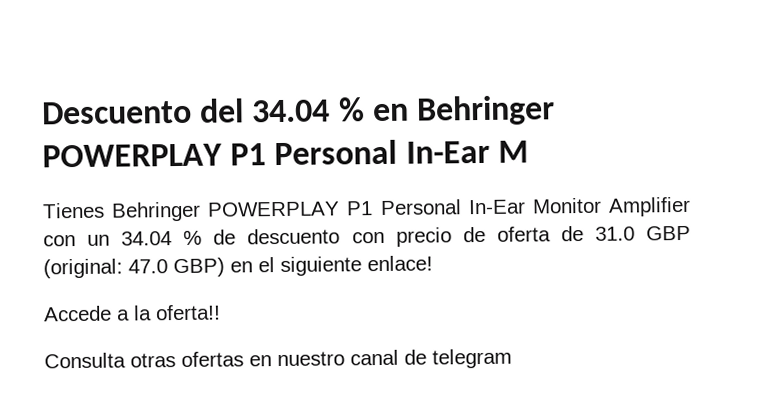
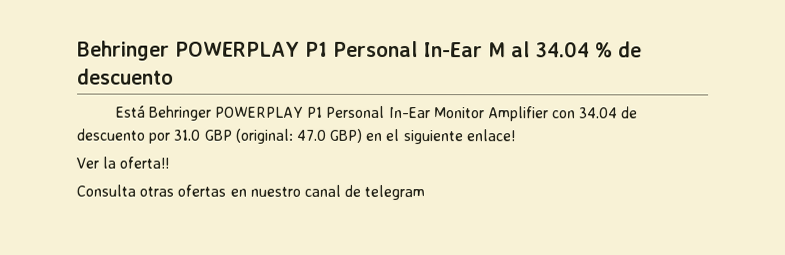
[41,97,409,125] Descuento del 34.04 % en -> (77, 50) none
[42,202,105,219] // Tienes -> [510,41,642,58] [77,68,174,85] [115,105,146,118] al 34.04 % de descuento // Está
[87,225,584,247] un 34.04 % de descuento con precio de oferta de -> [579,106,639,119] [76,128,171,144] 34.04 de descuento por
[43,305,130,322] Accede a -> [76,157,99,169] Ver

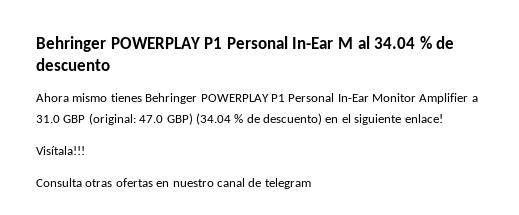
[115,105,146,118] Está -> [36,93,142,102] Ahora mismo tienes
[552,106,639,119] [76,128,171,144] con 34.04 de descuento por -> [471,96,478,102] a
(363, 135) none -> [195,113,322,125] (34.04 % de descuento)
[76,156,170,169] Ver la oferta!! -> [36,146,85,155] Visítala!!!

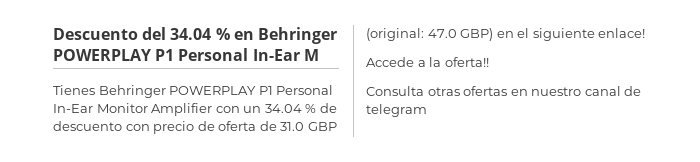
(36, 44) none -> [53,27,254,40] Descuento del 34.04 % en
[357,36,455,49] [36,58,110,71] [36,93,142,102] al 34.04 % de descuento // Ahora mismo tienes -> [53,85,95,95] // Tienes
[471,96,478,102] a -> [215,103,337,113] [53,121,277,134] con un 34.04 % de descuento con precio de oferta de
[195,113,322,125] (34.04 % de descuento) -> (494, 34) none
[36,146,85,155] Visítala!!! -> [366,57,489,67] Accede a la oferta!!

